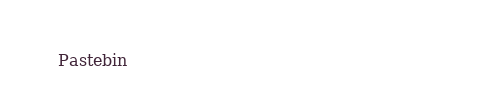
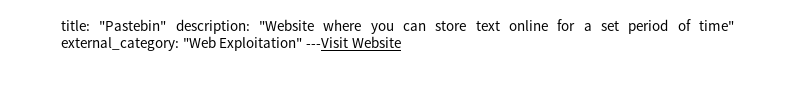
[58,53,127,66] Pastebin -> [61,19,735,34] [61,36,401,51] title: "Pastebin" description: "Website where you can store text online for a set period of time" external_category: "Web Exploitation" ---Visit Website

